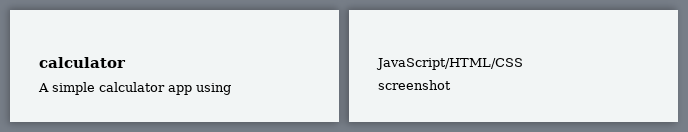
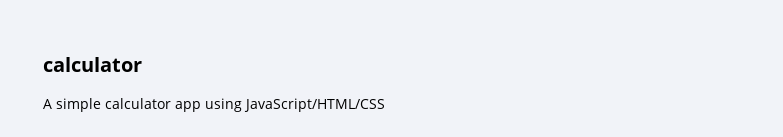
[378,80,451,90] // screenshot -> (385, 105) none

